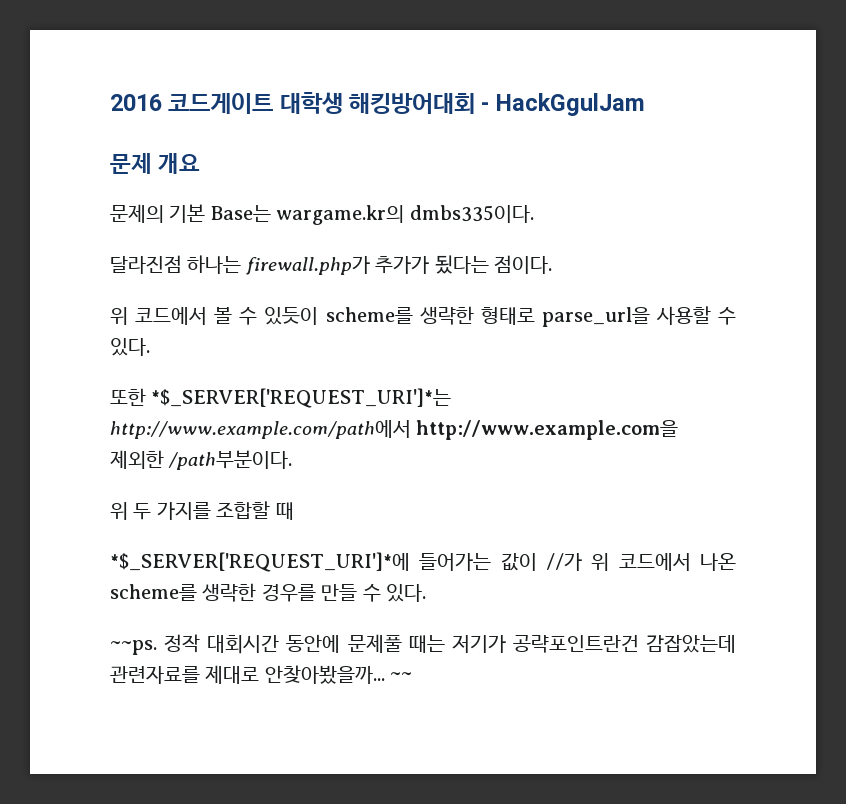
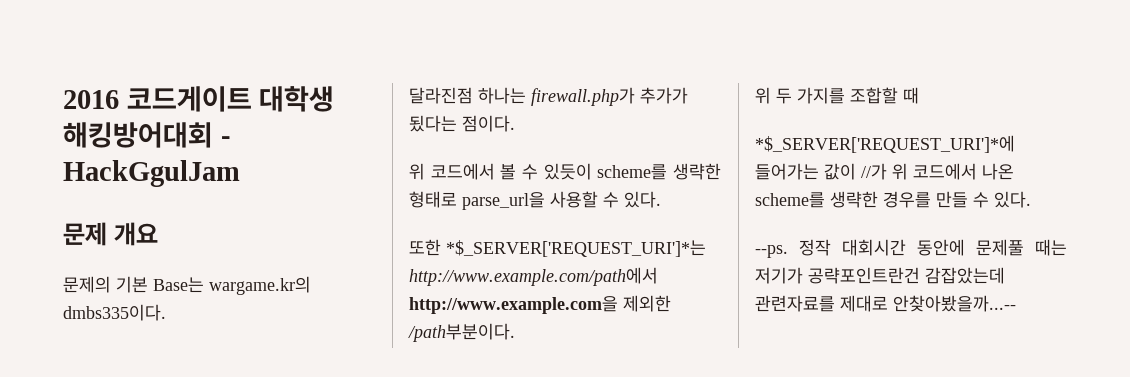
[110,640,157,655] ~~ps. -> [755,245,788,258] --ps.
[264,665,413,684] 안찾아봤을까... ~~ -> [893,295,1016,312] 안찾아봤을까...--

